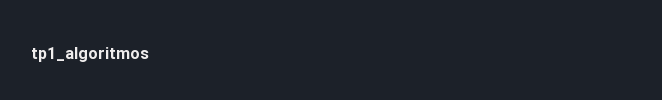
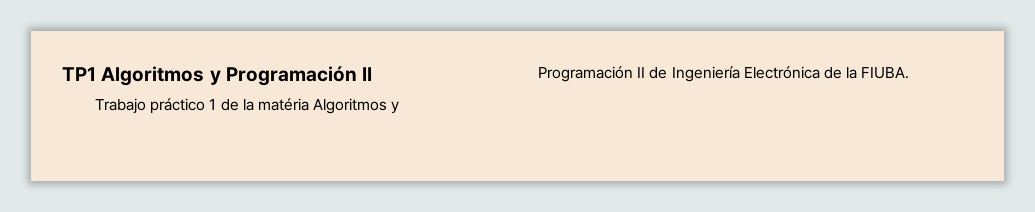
[31,47,149,62] tp1_algoritmos -> [62,66,373,86] [94,98,400,114] [538,66,910,82] TP1 Algoritmos y Programación II // Trabajo práctico 1 de la matéria Algoritmos y Programación II de Ingeniería Electrónica de la FIUBA.

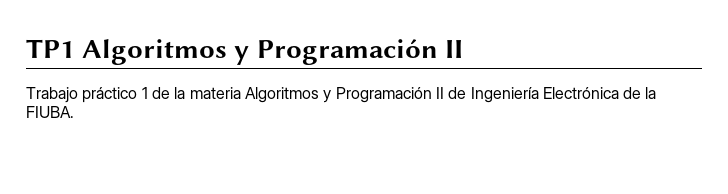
[257,98,309,111] matéria -> [189,87,241,99] materia

